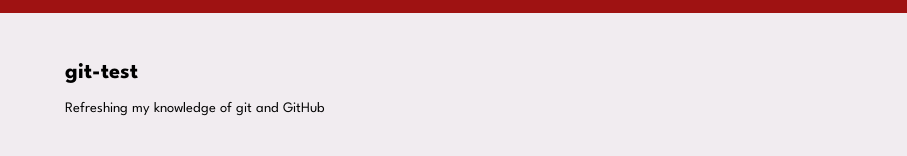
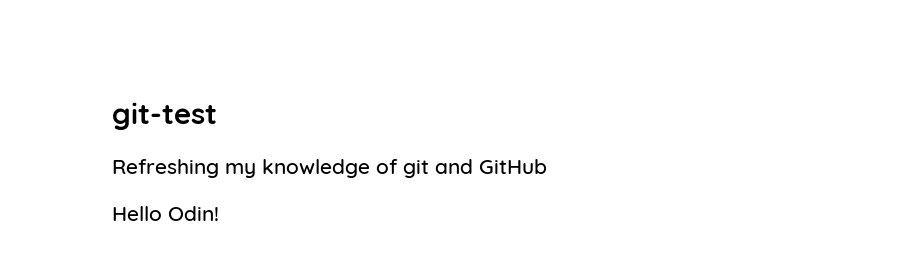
(325, 107) none -> [112,206,219,221] // Hello Odin!

